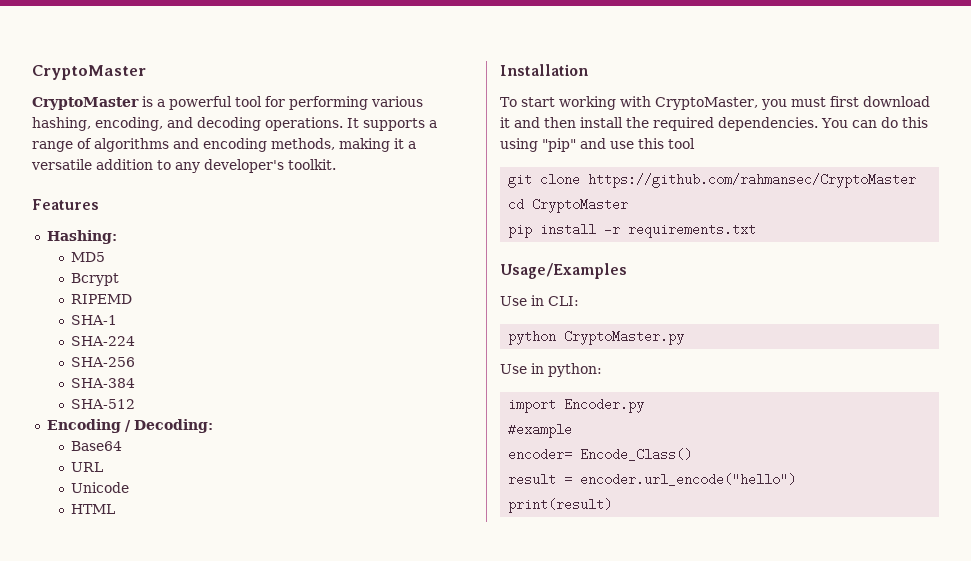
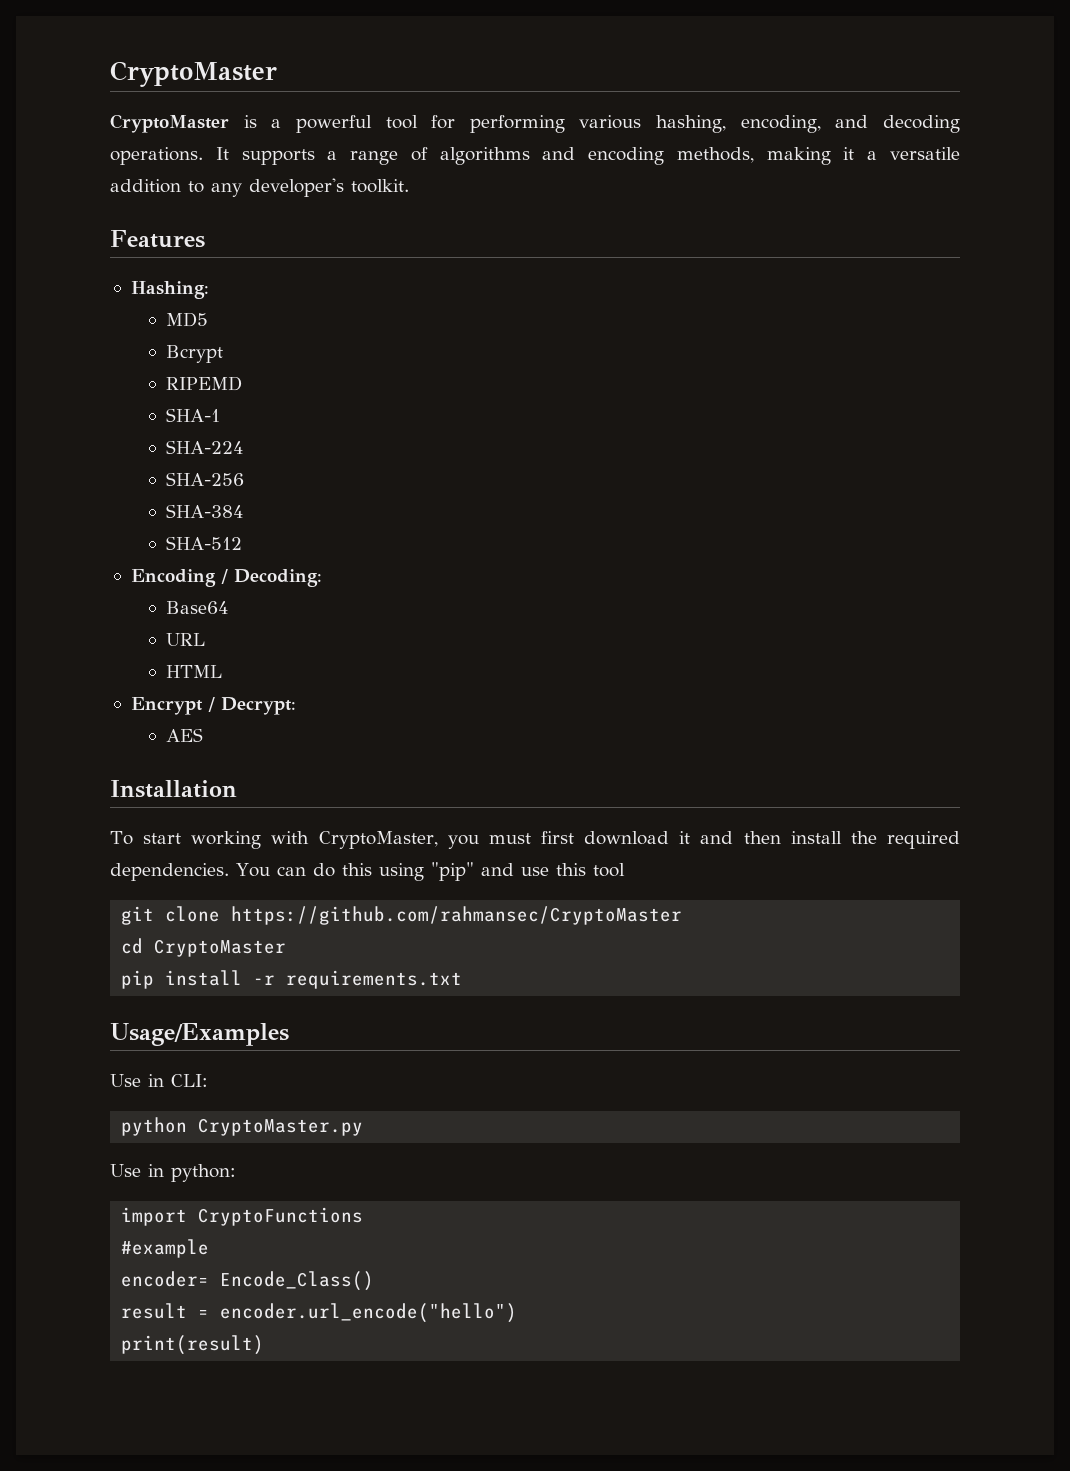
[71,482,130,493] [71,504,116,514] Unicode // HTML -> [165,665,222,678] [130,697,296,715] [165,728,203,742] HTML // Encrypt / Decrypt: // AES
[564,398,645,413] Encoder.py -> [198,1207,364,1226] CryptoFunctions

